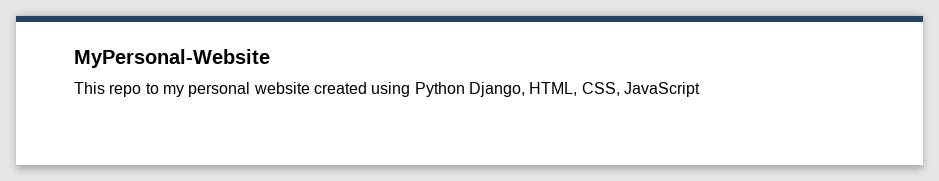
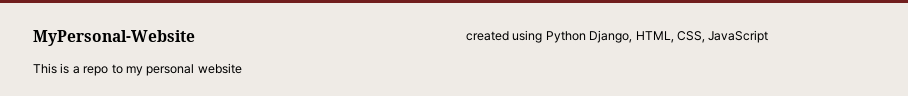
(105, 88) none -> [60,63,80,74] is a
(310, 88) none -> (242, 68) //

